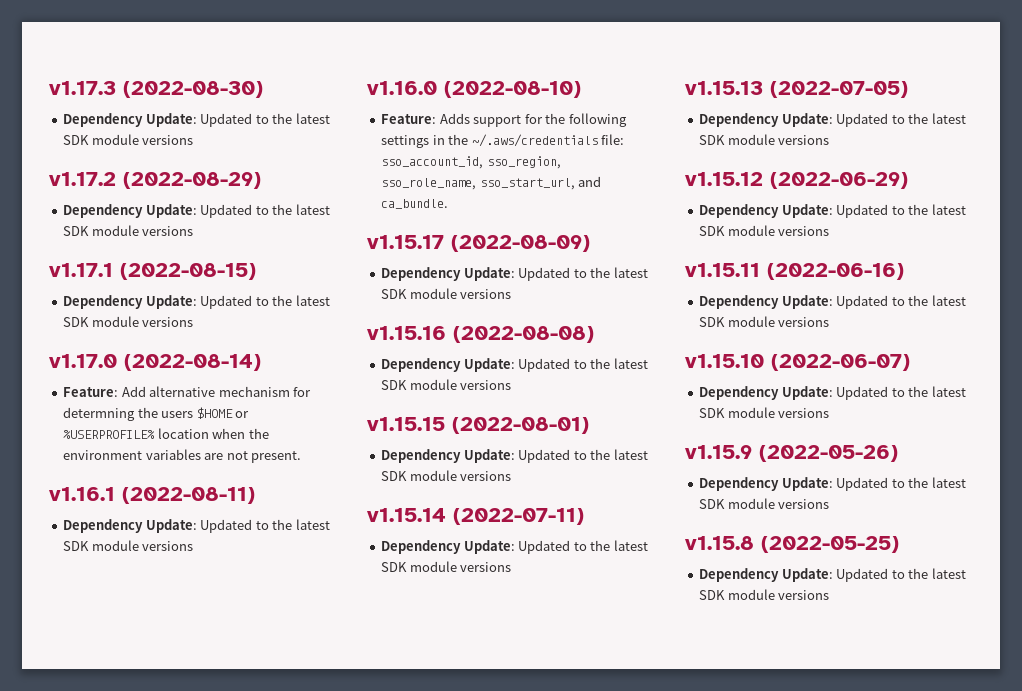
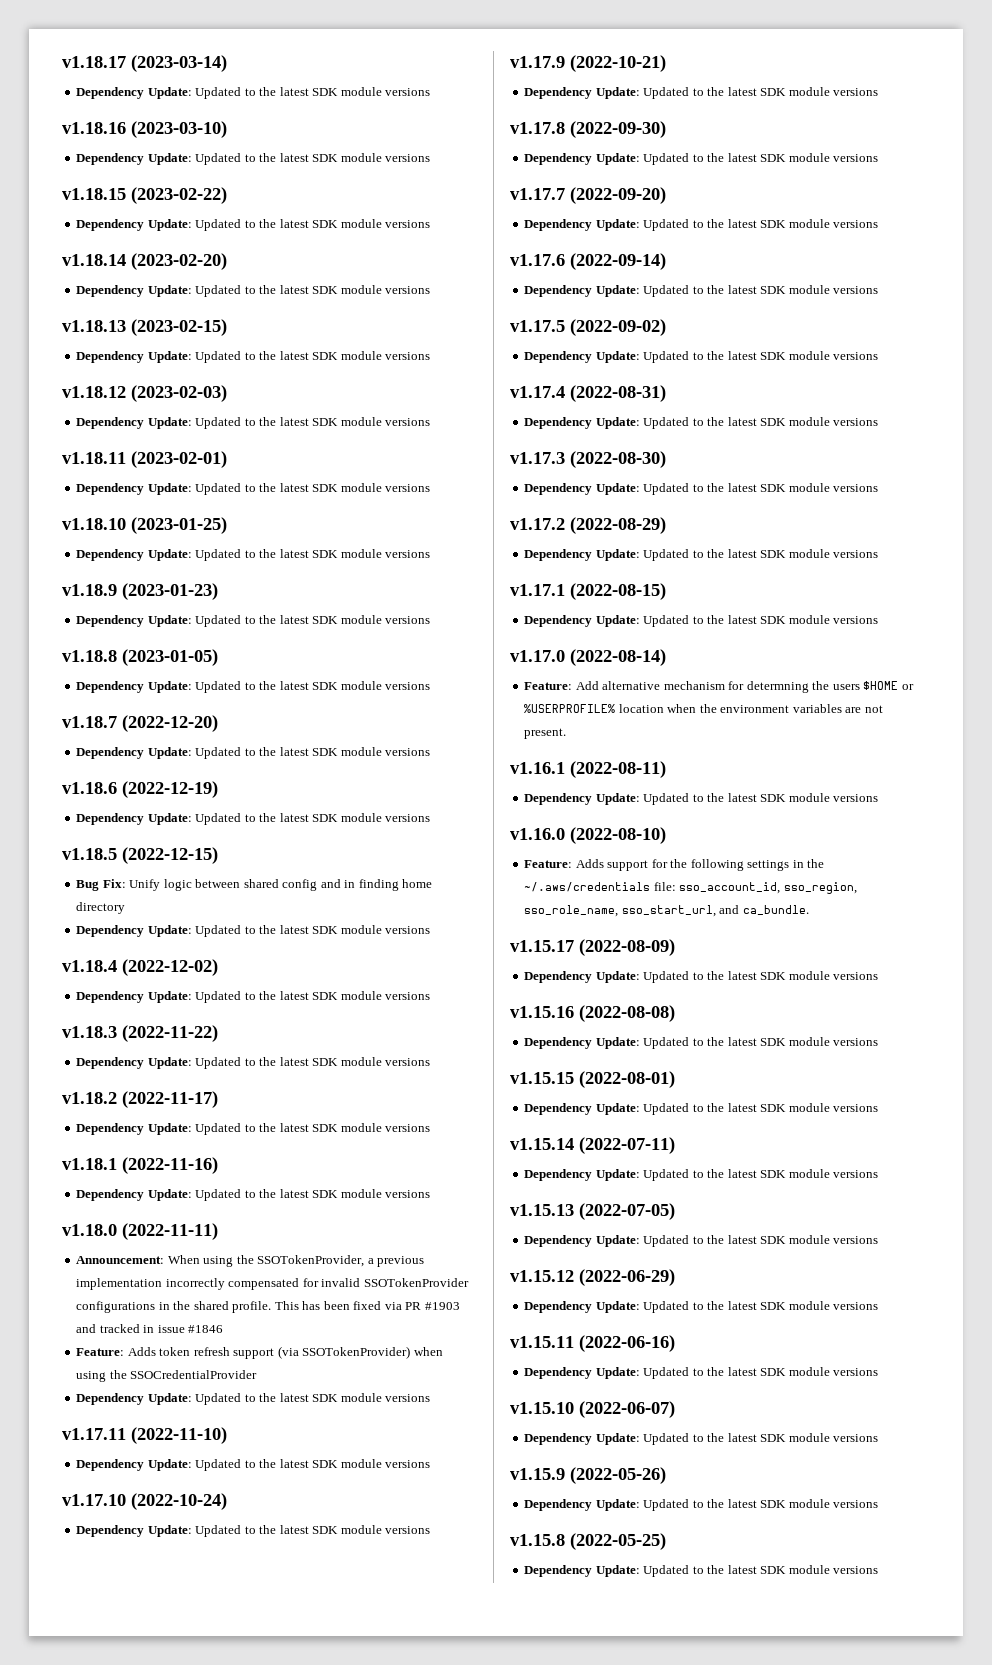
(49, 88) none -> [62,55,227,72] [76,87,431,99] [62,121,227,138] [76,153,431,165] [62,187,227,204] [76,219,431,231] [62,253,227,270] [76,285,431,297] [62,319,227,336] [76,351,431,363] [62,385,227,402] [76,417,431,429] [62,451,227,468] [76,483,431,495] [62,517,227,534] [76,549,431,561] [62,583,218,600] [76,615,431,627] [62,649,218,666] [76,681,431,693] [62,715,218,732] [76,747,431,759] [62,781,218,798] [76,813,431,825] [62,847,218,864] [76,879,433,891] [76,902,126,914] [76,925,431,937] [62,959,218,976] [76,991,431,1003] [62,1025,218,1042] [76,1057,431,1069] [62,1091,218,1108] [76,1123,431,1135] [62,1157,218,1174] [76,1189,431,1201] [62,1223,218,1240] [76,1255,425,1267] [76,1278,469,1290] [76,1301,460,1313] [76,1324,224,1333] [76,1346,443,1359] [76,1370,258,1382] [76,1393,431,1405] [62,1427,227,1444] [76,1459,431,1471] [62,1493,227,1510] [76,1525,431,1537] [510,55,666,72] [524,87,879,99] [510,121,666,138] [524,153,879,165] [510,187,666,204] [524,219,879,231] [510,253,666,270] [524,285,879,297] [510,319,666,336] [524,351,879,363] [510,385,666,402] [524,417,879,429] v1.18.17 (2023-03-14) // Dependency Update: Updated to the latest SDK module versions // v1.18.16 (2023-03-10) // Dependency Update: Updated to the latest SDK module versions // v1.18.15 (2023-02-22) // Dependency Update: Updated to the latest SDK module versions // v1.18.14 (2023-02-20) // Dependency Update: Updated to the latest SDK module versions // v1.18.13 (2023-02-15) // Dependency Update: Updated to the latest SDK module versions // v1.18.12 (2023-02-03) // Dependency Update: Updated to the latest SDK module versions // v1.18.11 (2023-02-01) // Dependency Update: Updated to the latest SDK module versions // v1.18.10 (2023-01-25) // Dependency Update: Updated to the latest SDK module versions // v1.18.9 (2023-01-23) // Dependency Update: Updated to the latest SDK module versions // v1.18.8 (2023-01-05) // Dependency Update: Updated to the latest SDK module versions // v1.18.7 (2022-12-20) // Dependency Update: Updated to the latest SDK module versions // v1.18.6 (2022-12-19) // Dependency Update: Updated to the latest SDK module versions // v1.18.5 (2022-12-15) // Bug Fix: Unify logic between shared config and in finding home directory // Dependency Update: Updated to the latest SDK module versions // v1.18.4 (2022-12-02) // Dependency Update: Updated to the latest SDK module versions // v1.18.3 (2022-11-22) // Dependency Update: Updated to the latest SDK module versions // v1.18.2 (2022-11-17) // Dependency Update: Updated to the latest SDK module versions // v1.18.1 (2022-11-16) // Dependency Update: Updated to the latest SDK module versions // v1.18.0 (2022-11-11) // Announcement: When using the SSOTokenProvider, a previous implementation incorrectly compensated for invalid SSOTokenProvider configurations in the shared profile. This has been fixed via PR #1903 and tracked in issue #1846 // Feature: Adds token refresh support (via SSOTokenProvider) when using the SSOCredentialProvider // Dependency Update: Updated to the latest SDK module versions // v1.17.11 (2022-11-10) // Dependency Update: Updated to the latest SDK module versions // v1.17.10 (2022-10-24) // Dependency Update: Updated to the latest SDK module versions // v1.17.9 (2022-10-21) // Dependency Update: Updated to the latest SDK module versions // v1.17.8 (2022-09-30) // Dependency Update: Updated to the latest SDK module versions // v1.17.7 (2022-09-20) // Dependency Update: Updated to the latest SDK module versions // v1.17.6 (2022-09-14) // Dependency Update: Updated to the latest SDK module versions // v1.17.5 (2022-09-02) // Dependency Update: Updated to the latest SDK module versions // v1.17.4 (2022-08-31) // Dependency Update: Updated to the latest SDK module versions //

